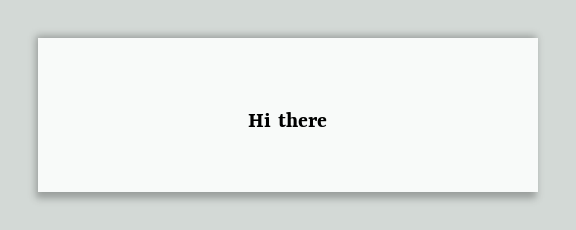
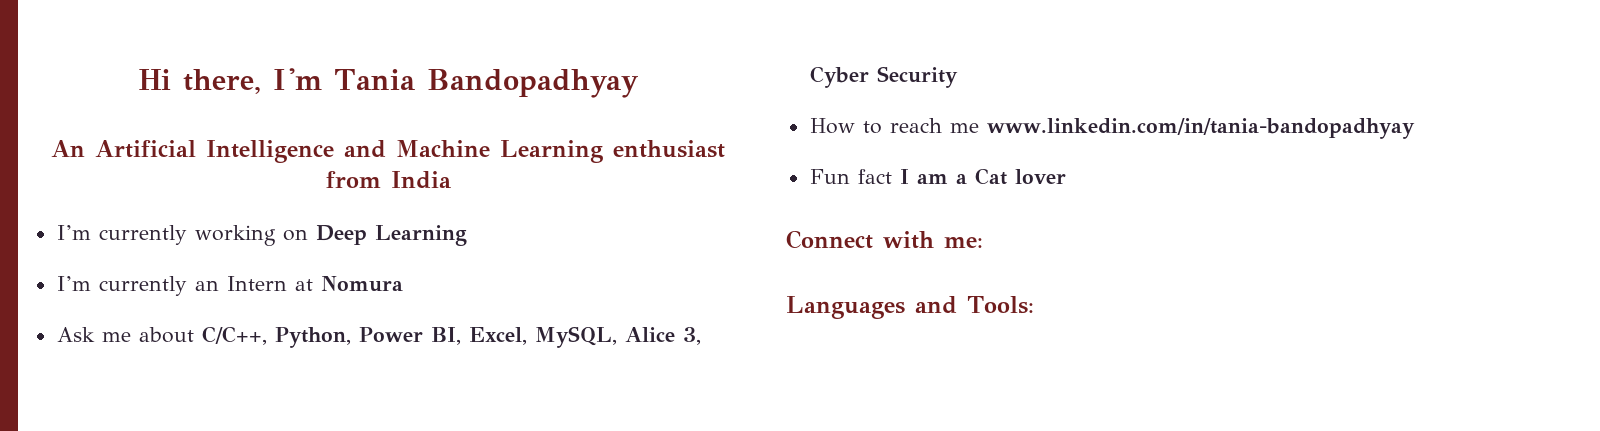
[277,112,327,127] there -> [182,68,639,98] [51,140,725,163] [325,171,451,189] [56,225,467,246] [56,276,403,296] [56,326,701,348] [809,66,958,88] [809,118,1415,139] [809,168,1066,185] [786,230,983,249] [786,296,1034,319] there, I'm Tania Bandopadhyay // An Artificial Intelligence and Machine Learning enthusiast from India // I’m currently working on Deep Learning // I’m currently an Intern at Nomura // Ask me about C/C++, Python, Power BI, Excel, MySQL, Alice 3, Cyber Security // How to reach me www.linkedin.com/in/tania-bandopadhyay // Fun fact I am a Cat lover // Connect with me: // Languages and Tools:

